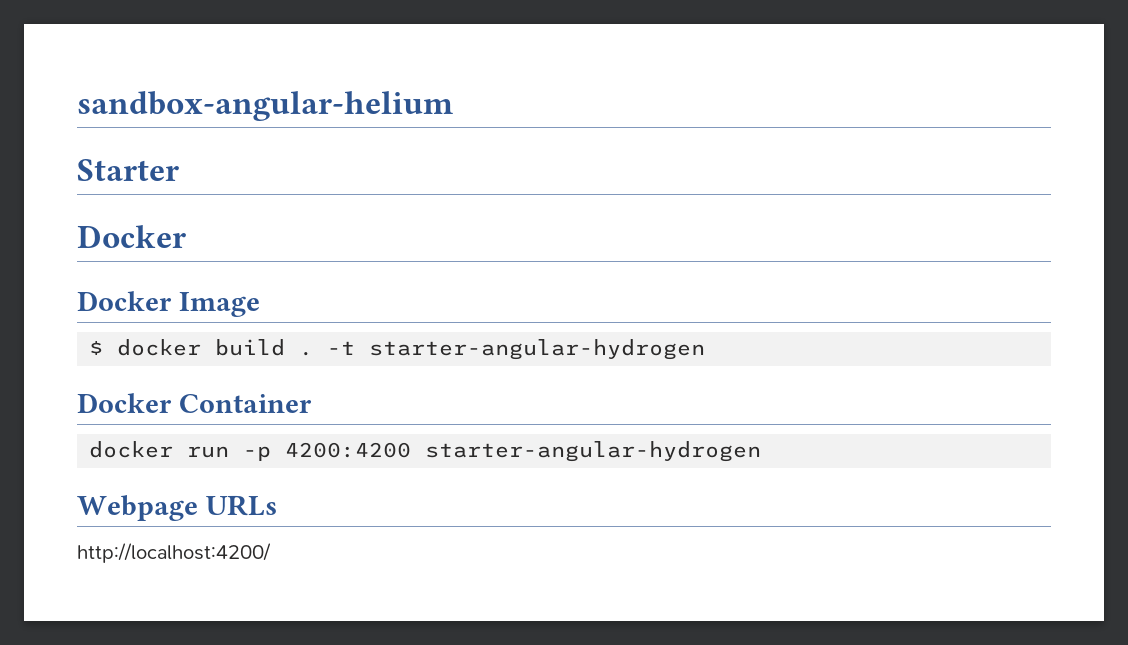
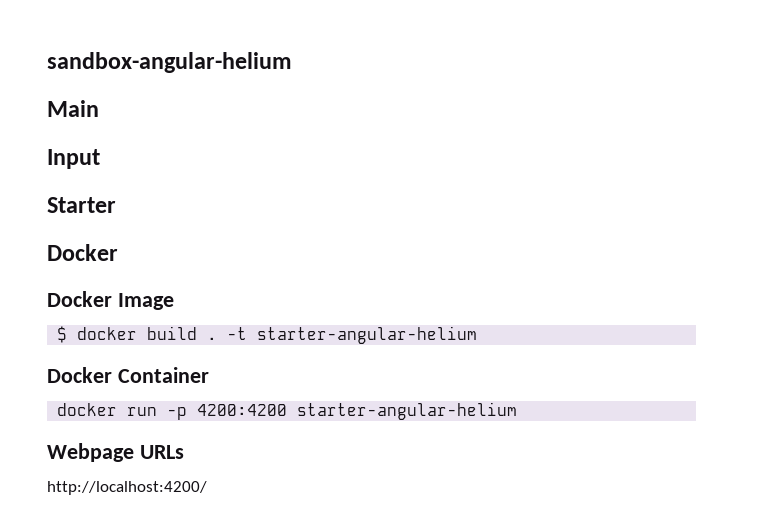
(453, 106) none -> [47,100,99,117] [47,149,100,169] // Main // Input
[369,339,706,360] starter-angular-hydrogen -> [257,326,478,344] starter-angular-helium
[425,441,762,462] starter-angular-hydrogen -> [297,402,518,420] starter-angular-helium

